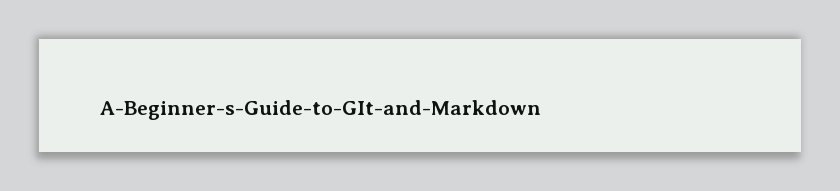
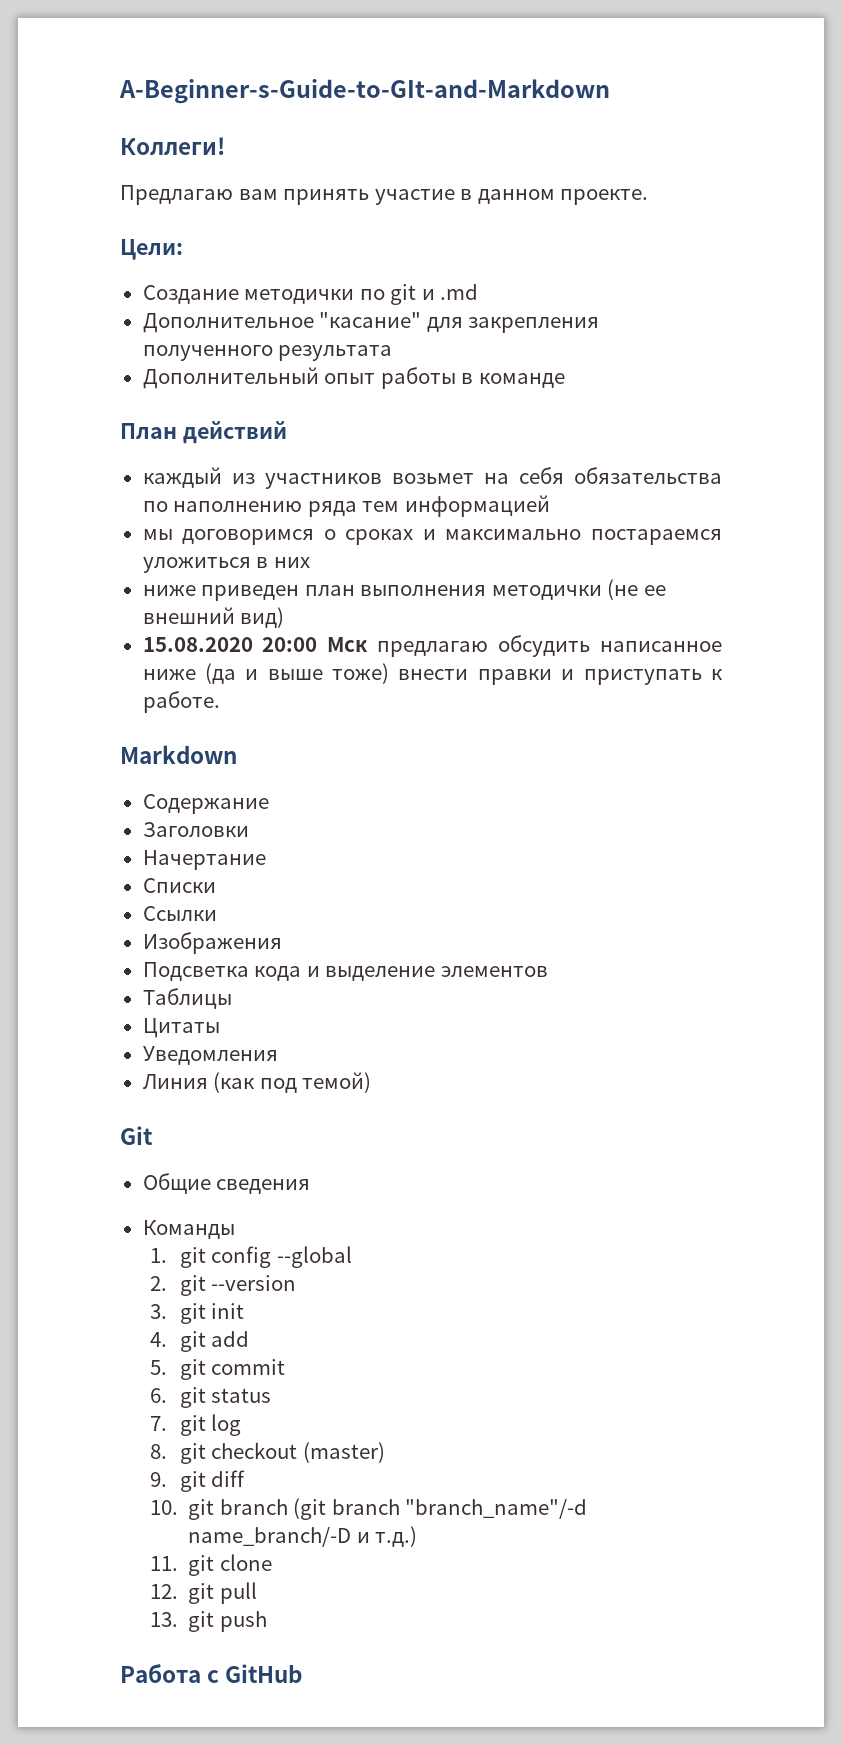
(541, 110) none -> [120,137,225,155] [120,185,649,205] [120,239,183,260] [142,284,479,305] [142,312,600,333] [142,345,393,361] [142,367,565,389] [120,421,287,444] [142,467,722,489] [142,495,550,517] [142,529,722,545] [142,557,310,573] [142,579,666,601] [142,607,285,628] [142,635,723,657] [142,663,723,685] [142,691,220,713] [120,745,237,764] [142,794,269,814] [142,822,249,837] [142,850,266,870] [142,878,216,893] [142,906,217,921] [142,932,282,954] [142,962,548,981] [142,988,232,1009] [142,1018,220,1038] [142,1046,278,1065] [142,1072,372,1093] [120,1126,153,1145] [142,1173,311,1194] [142,1220,235,1239] [149,1246,352,1268] [149,1275,297,1296] [149,1303,245,1324] [149,1331,250,1352] [149,1359,286,1380] [149,1387,272,1408] [149,1414,242,1436] [149,1442,385,1464] [149,1470,246,1492] [149,1498,588,1520] [188,1526,418,1547] [149,1554,272,1576] [149,1582,257,1604] [149,1611,267,1632] [120,1663,303,1683] // Коллеги! // Предлагаю вам принять участие в данном проекте. // Цели: // Создание методички по git и .md // Дополнительное "касание" для закрепления полученного результата // Дополнительный опыт работы в команде // План действий // каждый из участников возьмет на себя обязательства по наполнению ряда тем информацией // мы договоримся о сроках и максимально постараемся уложиться в них // ниже приведен план выполнения методички (не ее внешний вид) // 15.08.2020 20:00 Мск предлагаю обсудить написанное ниже (да и выше тоже) внести правки и приступать к работе. // Markdown // Содержание // Заголовки // Начертание // Списки // Ссылки // Изображения // Подсветка кода и выделение элементов // Таблицы // Цитаты // Уведомления // Линия (как под темой) // Git // Общие сведения // Команды // 1. git config --global // 2. git --version // 3. git init // 4. git add // 5. git commit // 6. git status // 7. git log // 8. git checkout (master) // 9. git diff // 10. git branch (git branch "branch_name"/-d name_branch/-D и т.д.) // 11. git clone // 12. git pull // 13. git push // Работа с GitHub

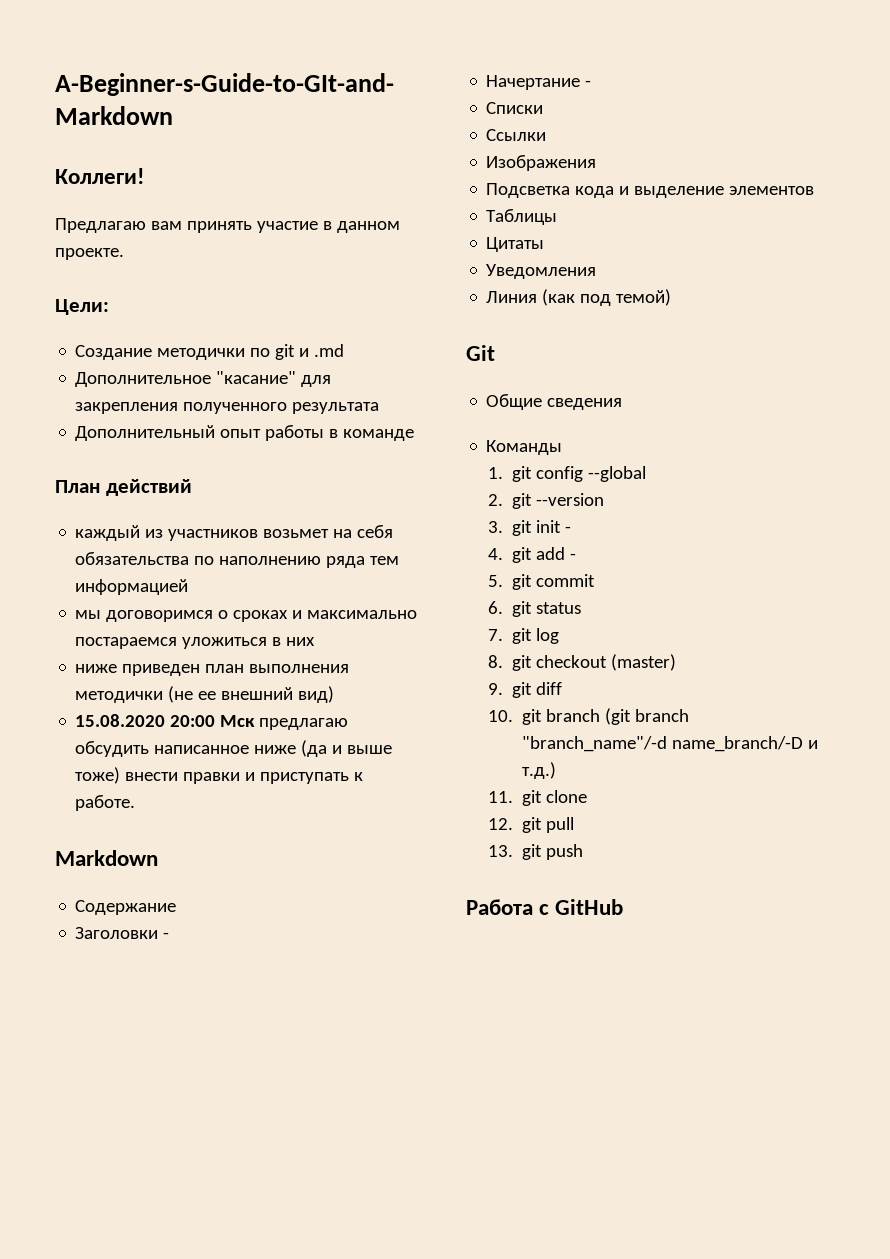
(249, 829) none -> [163,932,170,939] -
(266, 860) none -> [585,80,592,87] -
(245, 1311) none -> [564,526,571,533] -
(250, 1339) none -> [569,553,576,560] -

